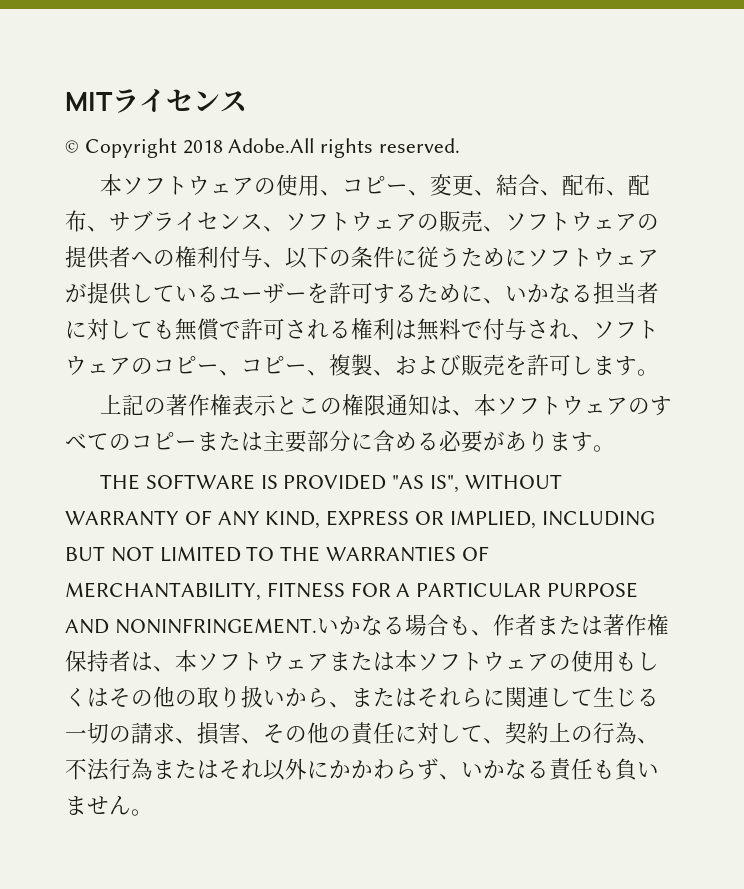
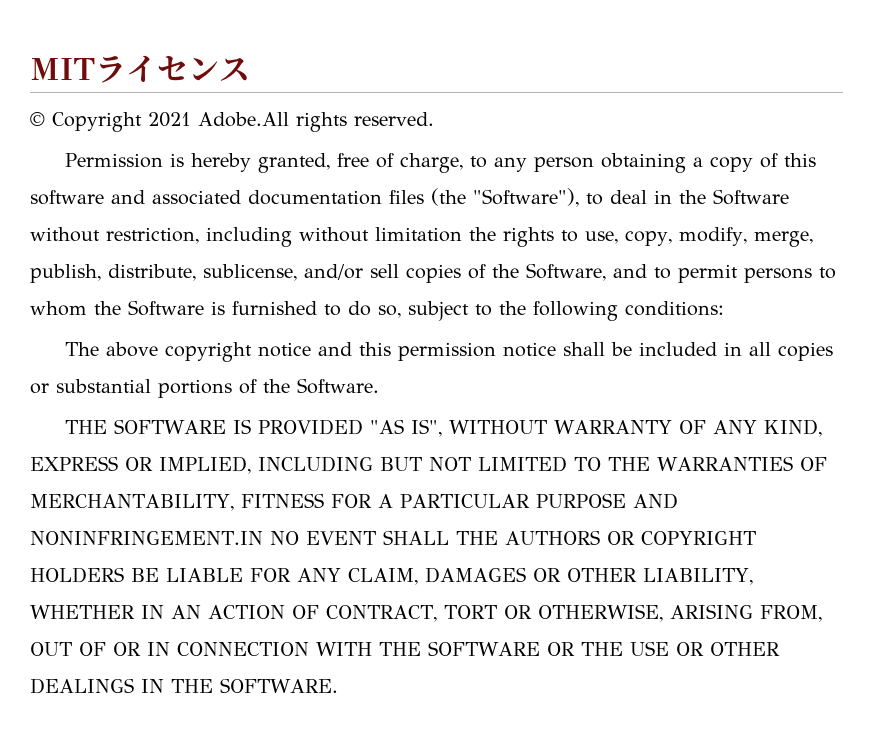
[182,140,223,154] 2018 -> [148,112,191,127] 2021
[99,174,650,196] [65,210,659,232] [65,246,659,269] [65,282,659,305] [65,318,659,341] [65,354,659,376] [99,394,672,416] [65,430,615,453] 本ソフトウェアの使用、コピー、変更、結合、配布、配布、サブライセンス、ソフトウェアの販売、ソフトウェアの提供者への権利付与、以下の条件に従うためにソフトウェアが提供しているユーザーを許可するために、いかなる担当者に対しても無償で許可される権利は無料で付与され、ソフトウェアのコピー、コピー、複製、および販売を許可します。 // 上記の著作権表示とこの権限通知は、本ソフトウェアのすべてのコピーまたは主要部分に含める必要があります。 -> [65,153,817,173] [30,188,789,207] [30,227,813,247] [30,263,836,283] [30,300,724,321] [65,342,834,362] [30,378,379,398] Permission is hereby granted, free of charge, to any person obtaining a copy of this software and associated documentation files (the "Software"), to deal in the Software without restriction, including without limitation the rights to use, copy, modify, merge, publish, distribute, sublicense, and/or sell copies of the Software, and to permit persons to whom the Software is furnished to do so, subject to the following conditions: // The above copyright notice and this permission notice shall be included in all copies or substantial portions of the Software.
[114,614,669,636] [65,650,659,672] [65,686,659,708] [65,722,659,745] [65,758,659,781] [65,795,153,816] NONINFRINGEMENT.いかなる場合も、作者または著作権保持者は、本ソフトウェアまたは本ソフトウェアの使用もしくはその他の取り扱いから、またはそれらに関連して生じる一切の請求、損害、その他の責任に対して、契約上の行為、不法行為またはそれ以外にかかわらず、いかなる責任も負いません。 -> [30,530,756,545] [30,567,753,585] [30,604,822,622] [30,641,780,656] [30,678,338,694] NONINFRINGEMENT.IN NO EVENT SHALL THE AUTHORS OR COPYRIGHT HOLDERS BE LIABLE FOR ANY CLAIM, DAMAGES OR OTHER LIABILITY, WHETHER IN AN ACTION OF CONTRACT, TORT OR OTHERWISE, ARISING FROM, OUT OF OR IN CONNECTION WITH THE SOFTWARE OR THE USE OR OTHER DEALINGS IN THE SOFTWARE.

